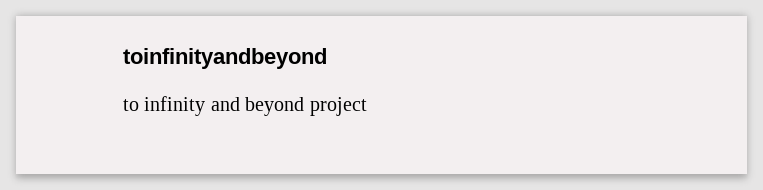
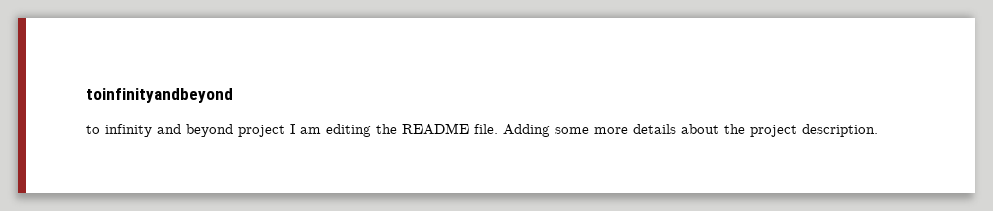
(367, 106) none -> [290,123,878,137] I am editing the README file. Adding some more details about the project description.

